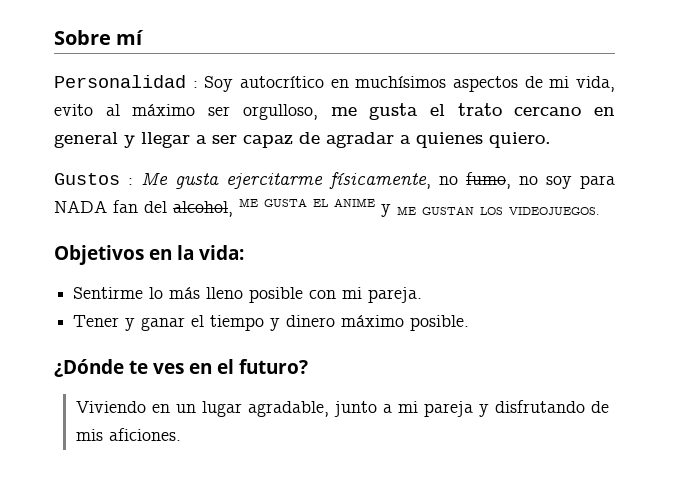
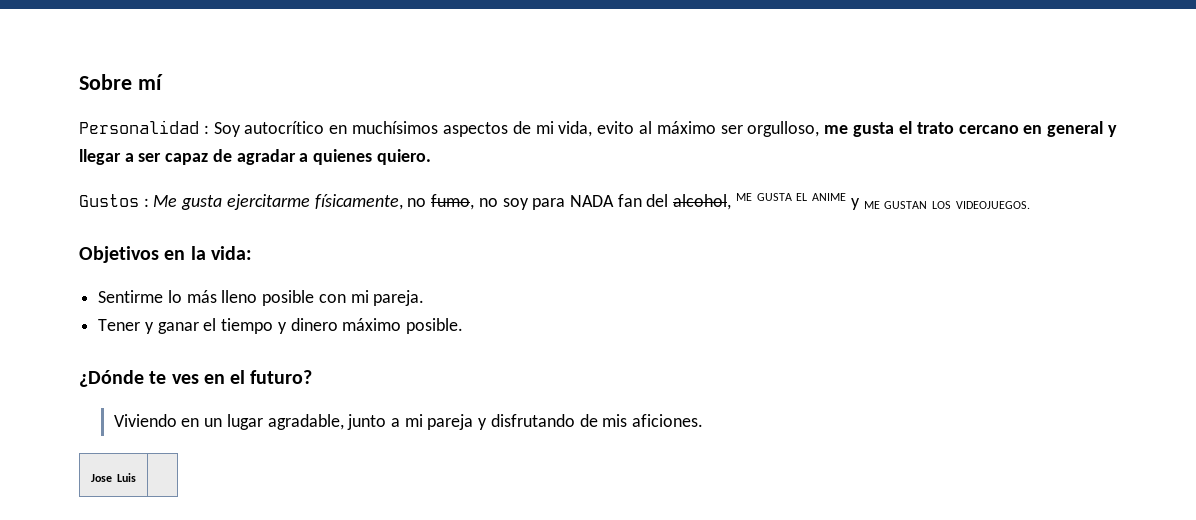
(181, 434) none -> [91,473,136,482] // Jose Luis |

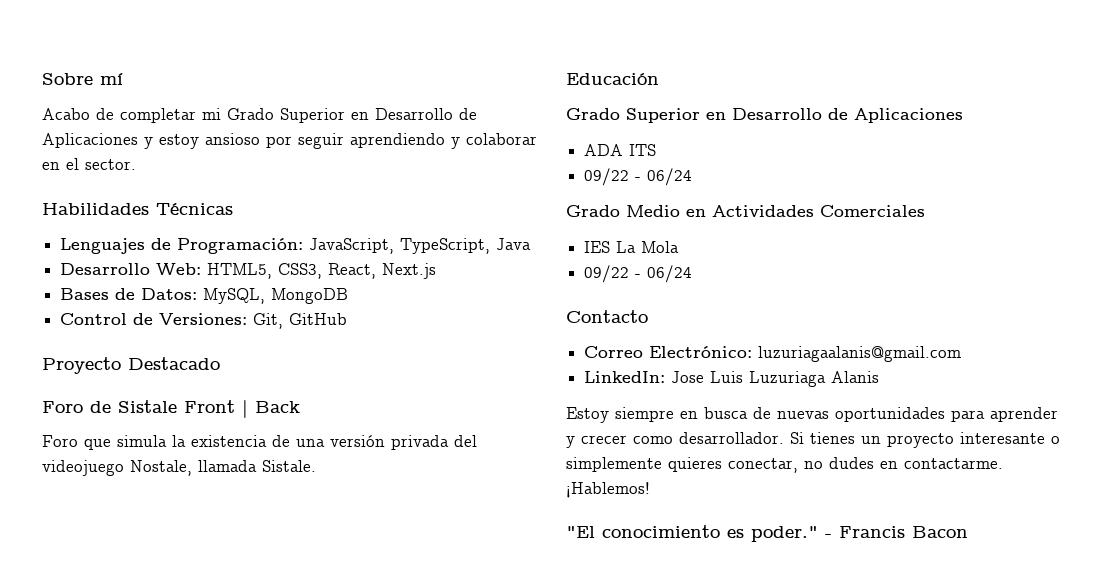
[79,120,1118,137] [79,149,431,165] [79,193,1030,210] [79,246,252,263] [98,290,425,306] [98,318,464,334] [79,370,313,387] [113,414,704,430] [91,473,136,482] Personalidad : Soy autocrítico en muchísimos aspectos de mi vida, evito al máximo ser orgulloso, me gusta el trato cercano en general y llegar a ser capaz de agradar a quienes quiero. // Gustos : Me gusta ejercitarme físicamente, no fumo, no soy para NADA fan del alcohol, ME GUSTA EL ANIME y ME GUSTAN LOS VIDEOJUEGOS. // Objetivos en la vida: // Sentirme lo más lleno posible con mi pareja. // Tener y ganar el tiempo y dinero máximo posible. // ¿Dónde te ves en el futuro? // Viviendo en un lugar agradable, junto a mi pareja y disfrutando de mis aficiones. // Jose Luis | -> [42,108,477,123] [42,133,537,149] [42,158,136,170] [42,203,233,215] [60,238,532,254] [60,263,437,279] [60,288,349,304] [60,313,348,329] [42,357,220,374] [42,400,300,418] [42,435,477,450] [42,460,316,476] [566,73,659,85] [566,108,963,123] [584,144,657,156] [584,168,693,186] [566,205,925,217] [584,241,680,253] [584,265,693,283] [566,310,648,323] [584,346,962,362] [584,371,880,387] [566,407,1058,423] [566,432,1060,448] [566,457,1003,473] [566,482,650,498] [566,525,968,542] Acabo de completar mi Grado Superior en Desarrollo de Aplicaciones y estoy ansioso por seguir aprendiendo y colaborar en el sector. // Habilidades Técnicas // Lenguajes de Programación: JavaScript, TypeScript, Java // Desarrollo Web: HTML5, CSS3, React, Next.js // Bases de Datos: MySQL, MongoDB // Control de Versiones: Git, GitHub // Proyecto Destacado // Foro de Sistale Front | Back // Foro que simula la existencia de una versión privada del videojuego Nostale, llamada Sistale. // Educación // Grado Superior en Desarrollo de Aplicaciones // ADA ITS // 09/22 - 06/24 // Grado Medio en Actividades Comerciales // IES La Mola // 09/22 - 06/24 // Contacto // Correo Electrónico: luzuriagaalanis@gmail.com // LinkedIn: Jose Luis Luzuriaga Alanis // Estoy siempre en busca de nuevas oportunidades para aprender y crecer como desarrollador. Si tienes un proyecto interesante o simplemente quieres conectar, no dudes en contactarme. ¡Hablemos! // "El conocimiento es poder." - Francis Bacon

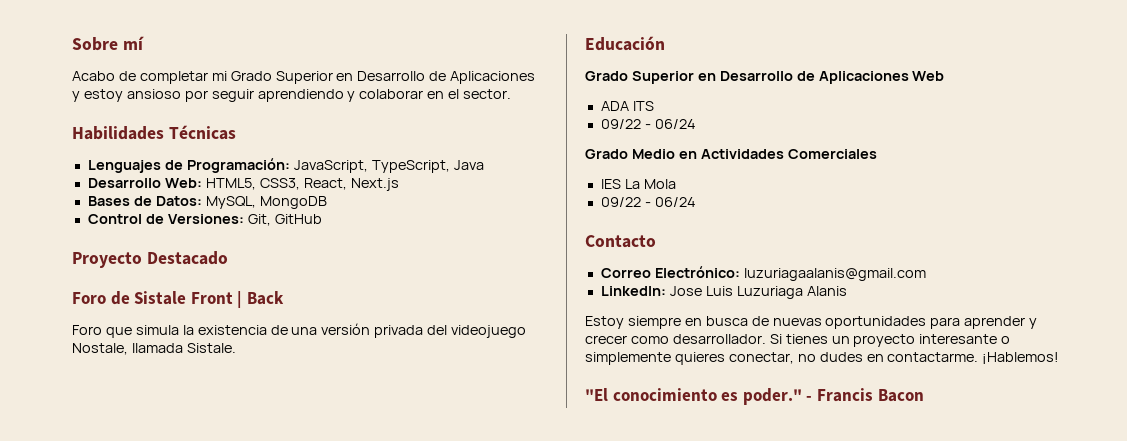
(963, 115) none -> [912,71,945,81] Web

